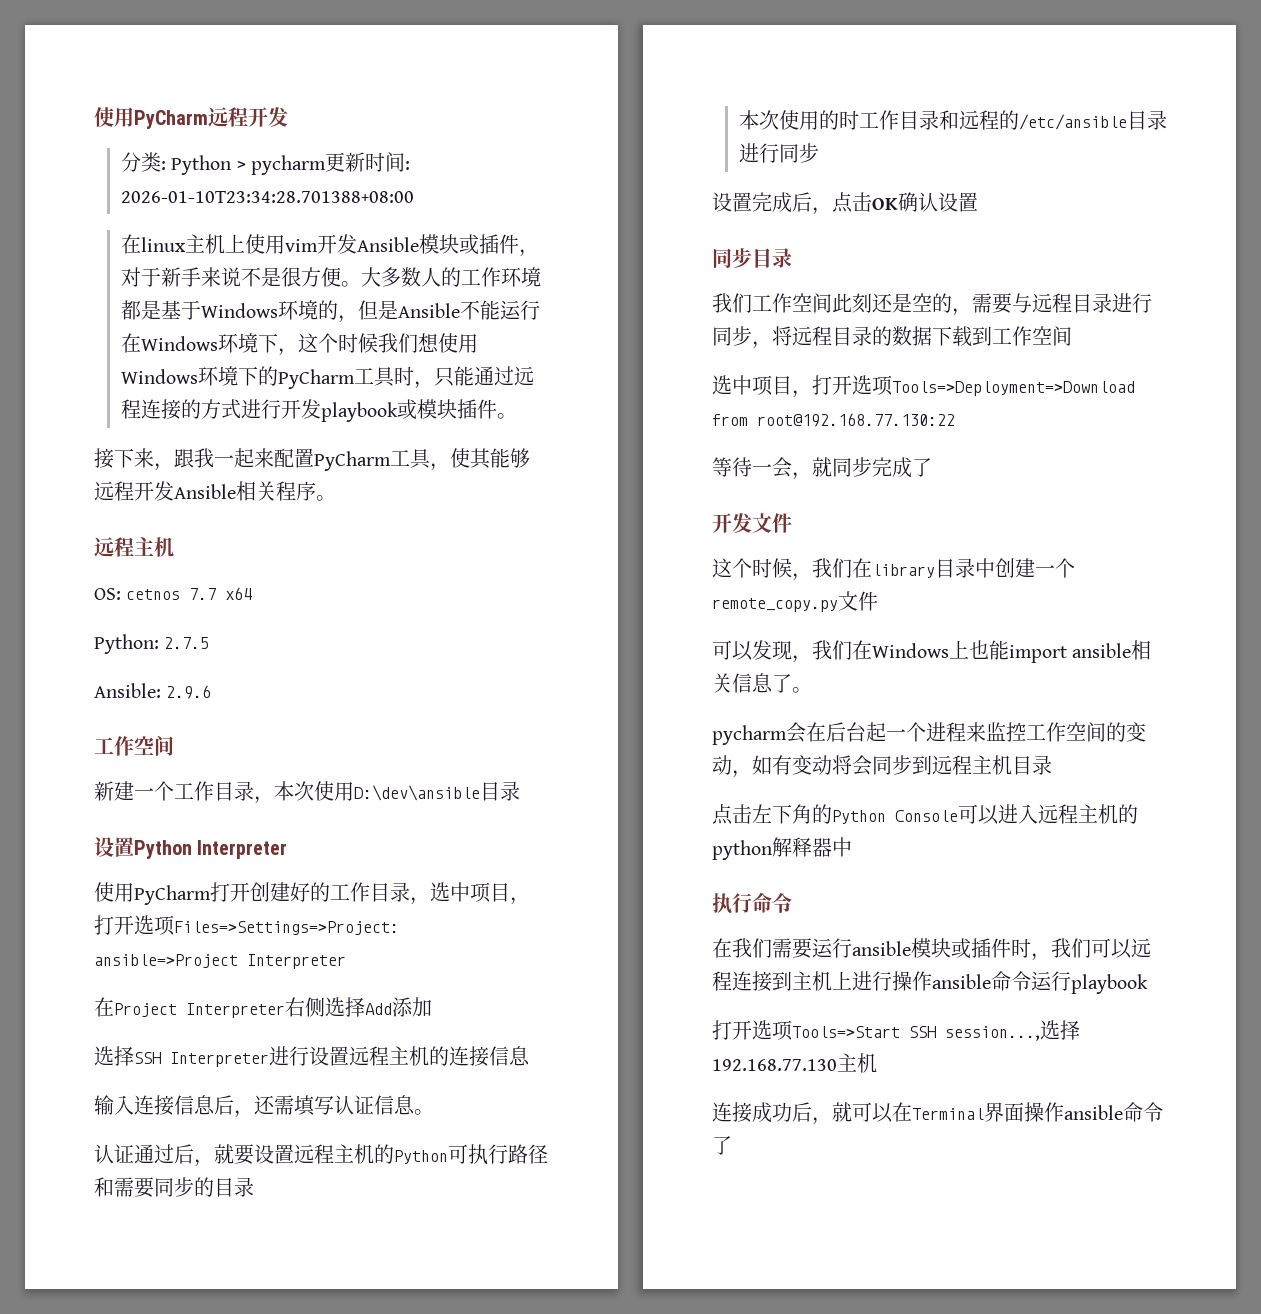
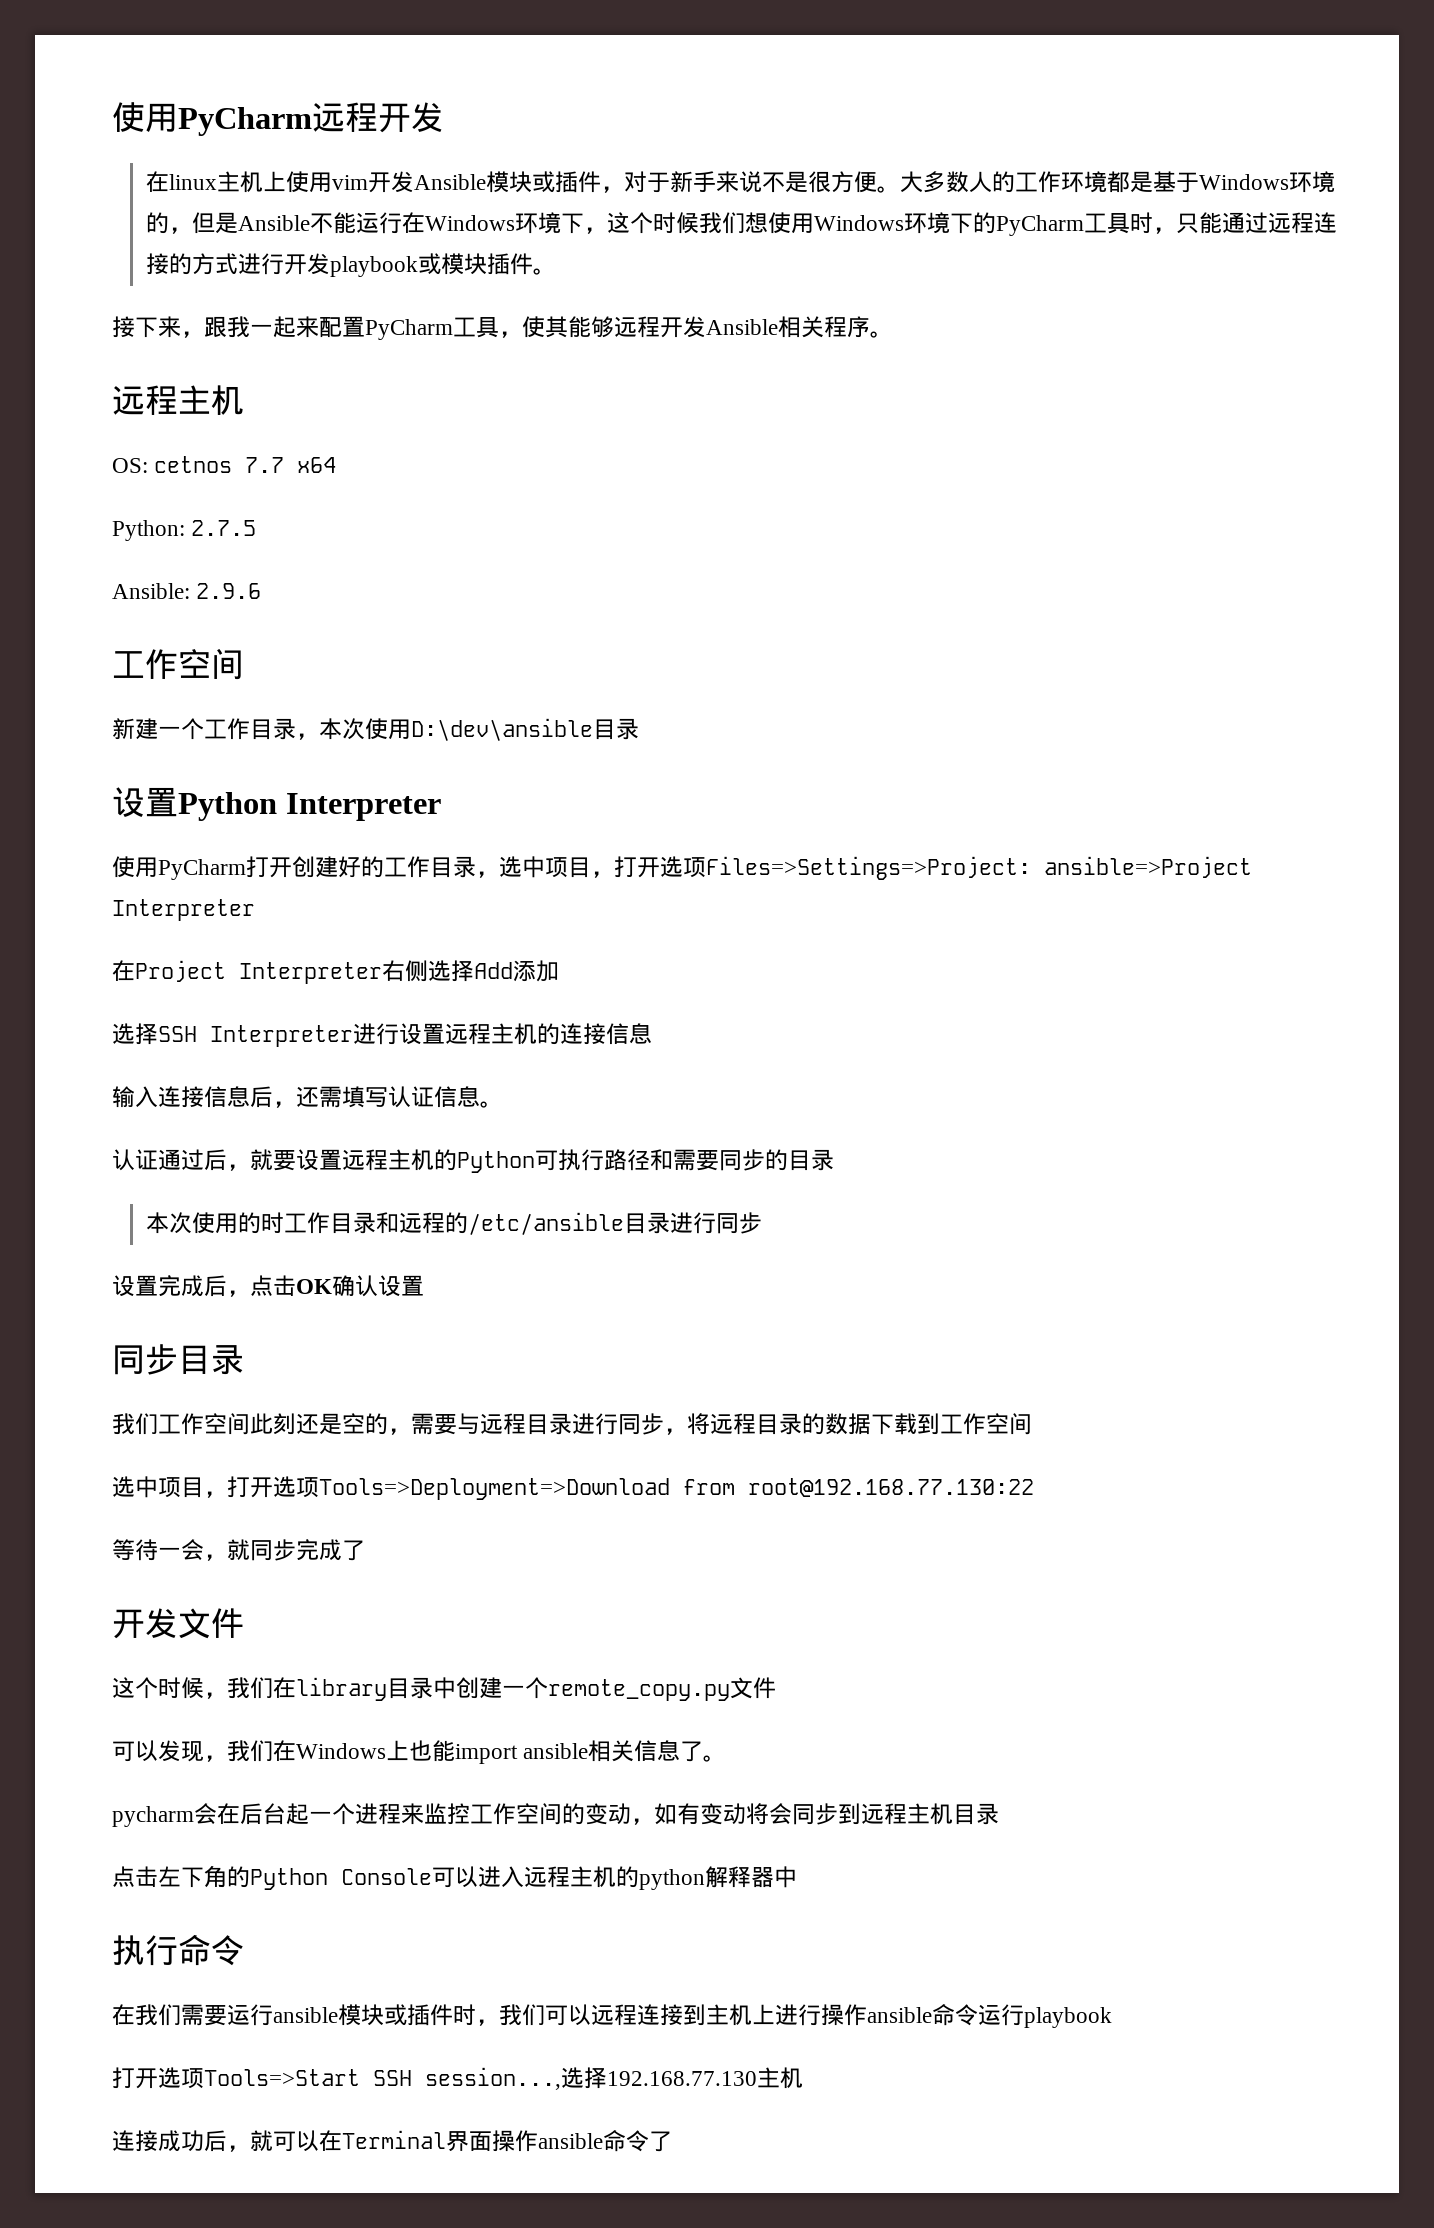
[120,152,410,175] [120,191,414,203] // 分类: Python > pycharm更新时间: 2026-01-10T23:34:28.701388+08:00 -> (444, 117) none

